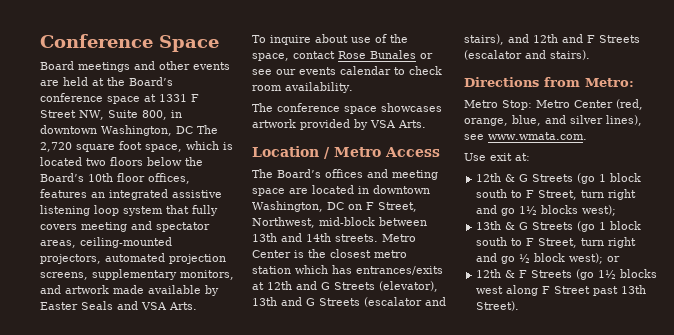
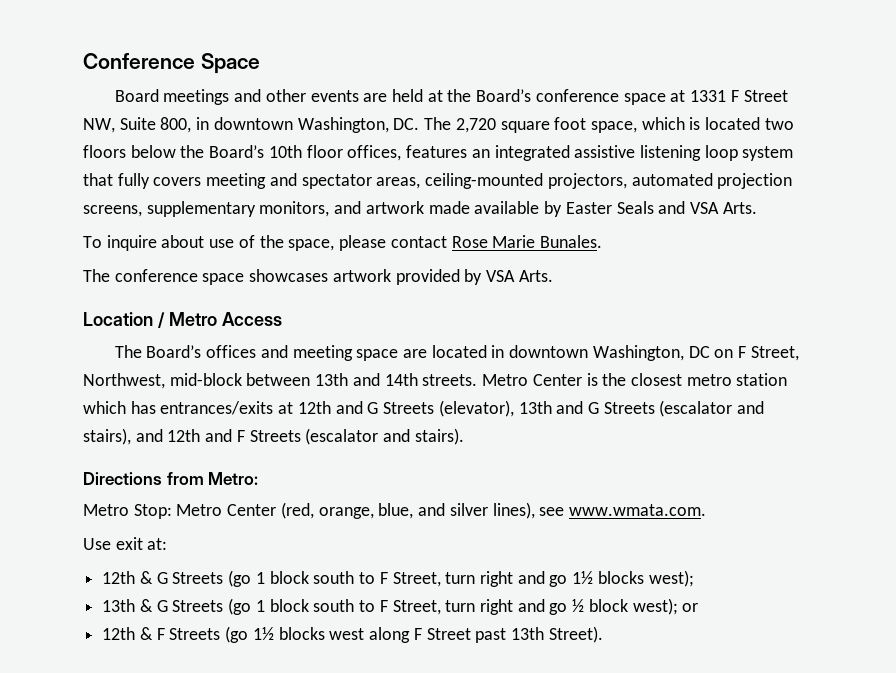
[176,126,193,134] DC -> [393,118,420,130] DC.
(289, 57) none -> [339,235,387,251] please
[370,50,433,59] [252,66,442,75] [252,82,353,93] Bunales or see our events calendar to check room availability. -> [492,235,602,248] Marie Bunales.

